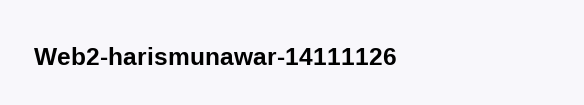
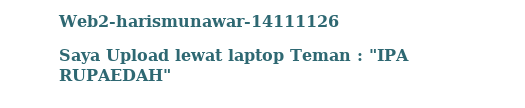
(397, 56) none -> [59,49,409,64] [59,69,171,81] // Saya Upload lewat laptop Teman : "IPA RUPAEDAH"

